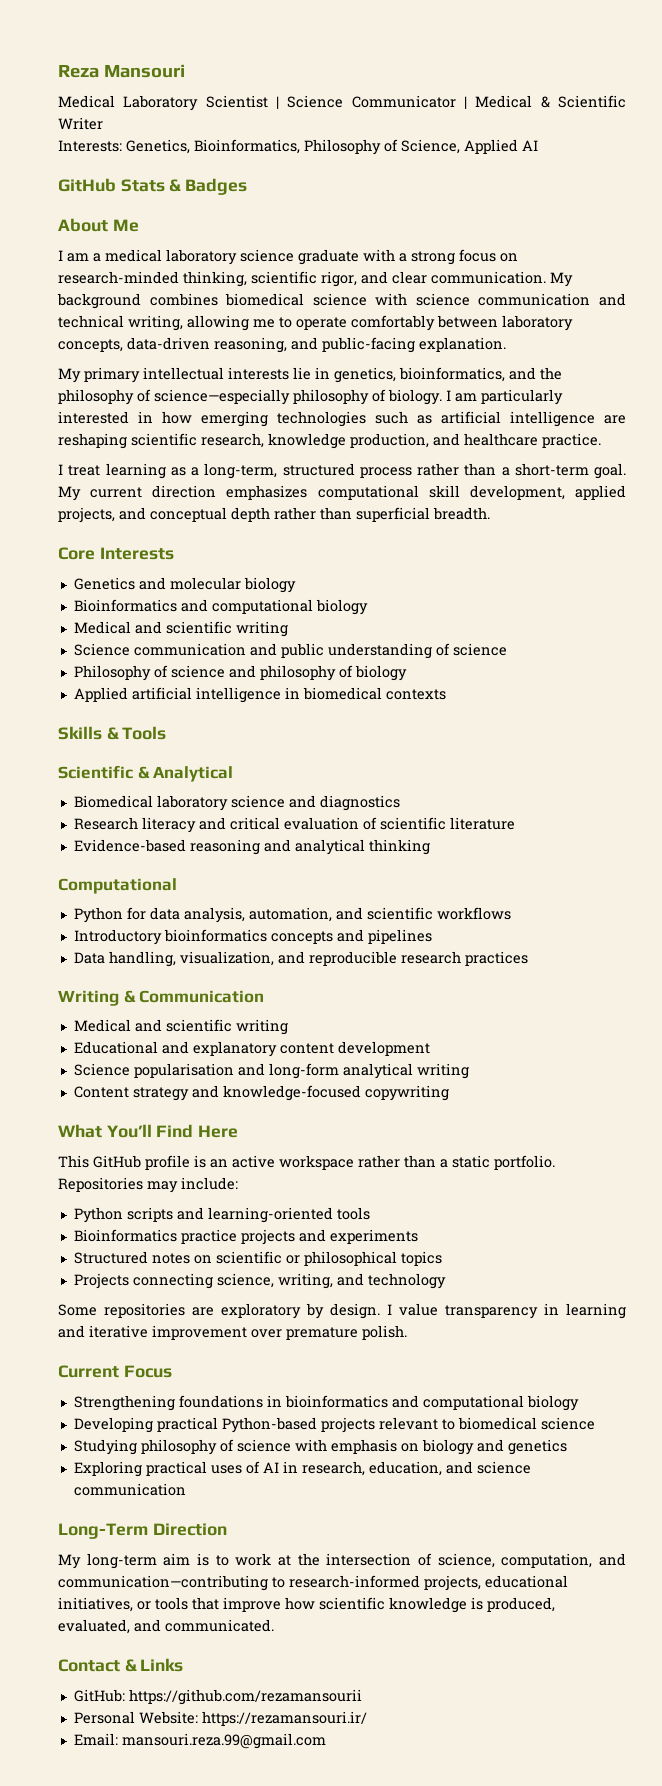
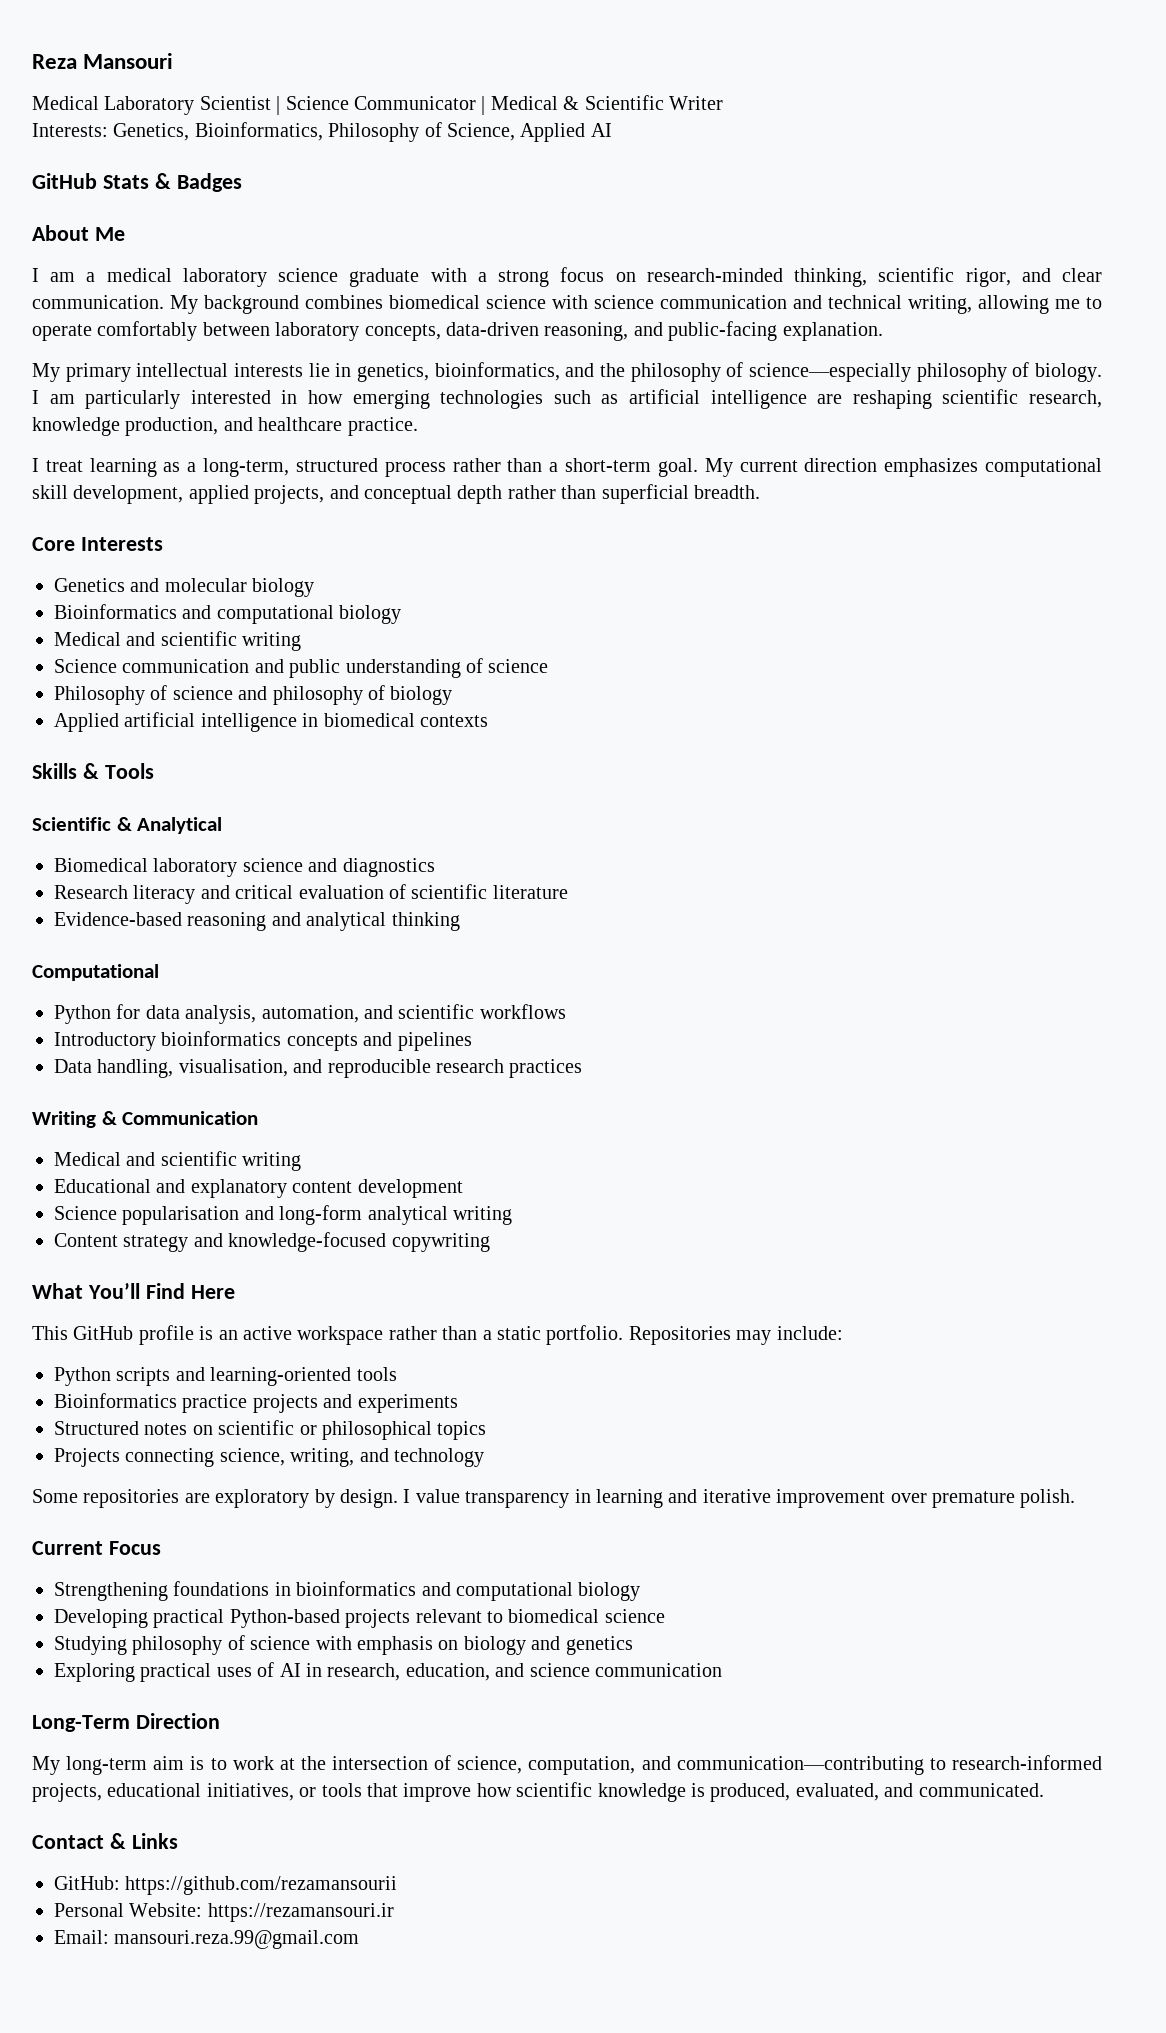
[179,951,274,966] visualization, -> [178,1059,288,1077] visualisation,
[201,1711,367,1726] https://rezamansouri.ir/ -> [207,1903,394,1922] https://rezamansouri.ir

